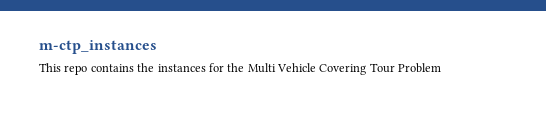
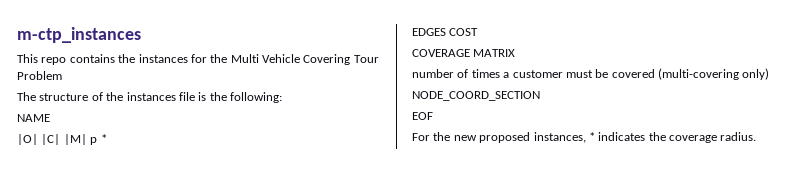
(442, 68) none -> [17,92,282,103] [17,114,50,122] [17,134,107,145] [412,28,479,36] [412,49,516,57] [412,68,770,80] [412,91,540,101] [412,112,433,120] [412,132,757,143] // The structure of the instances file is the following: // NAME // |O| |C| |M| p * // EDGES COST // COVERAGE MATRIX // number of times a customer must be covered (multi-covering only) // NODE_COORD_SECTION // EOF // For the new proposed instances, * indicates the coverage radius.

